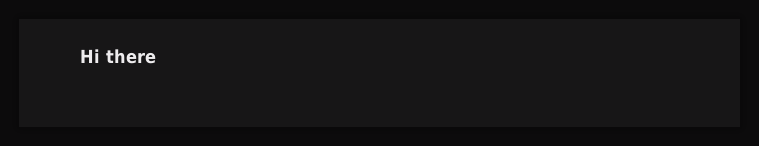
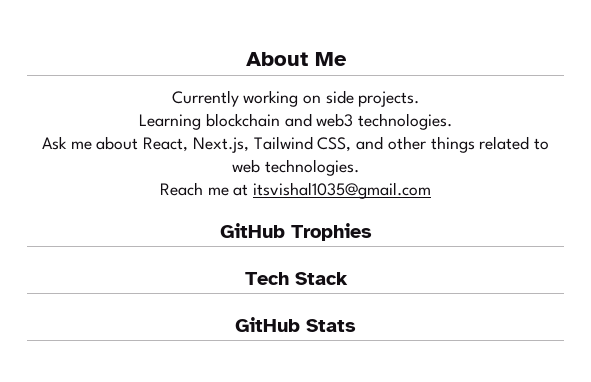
[80,49,156,64] Hi there -> [245,52,347,66] [171,90,420,107] [139,113,452,130] [42,136,549,153] [232,159,359,176] [159,182,432,199] [219,223,372,241] [244,272,348,285] [235,317,356,332] About Me // Currently working on side projects. // Learning blockchain and web3 technologies. // Ask me about React, Next.js, Tailwind CSS, and other things related to web technologies. // Reach me at itsvishal1035@gmail.com // GitHub Trophies // Tech Stack // GitHub Stats

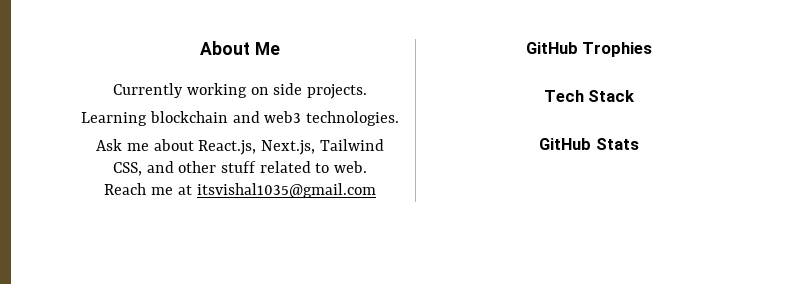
[143,137,189,152] React, -> [198,140,257,155] React.js,
[430,136,475,153] things -> [220,161,256,173] stuff
[232,159,359,176] web technologies. -> [334,161,368,173] web.

